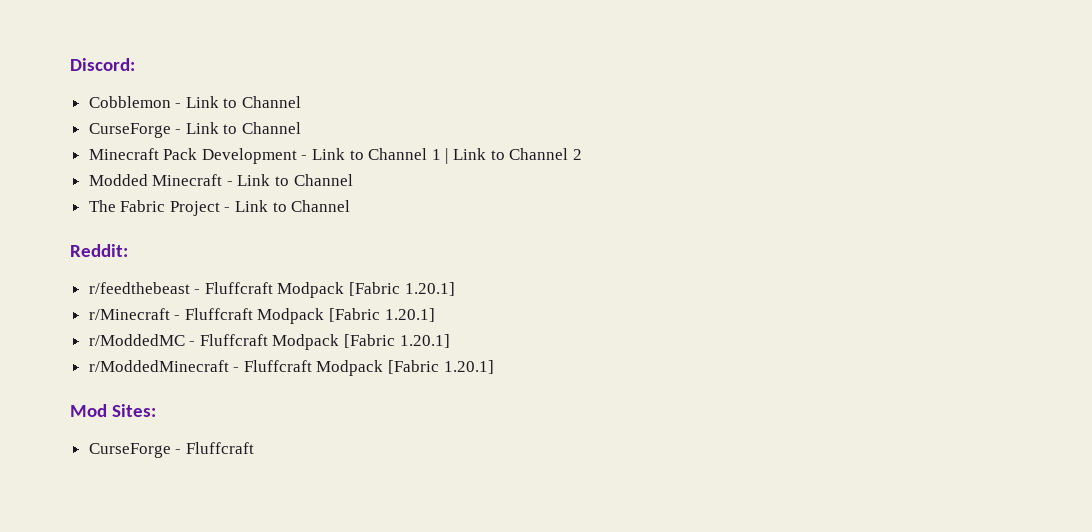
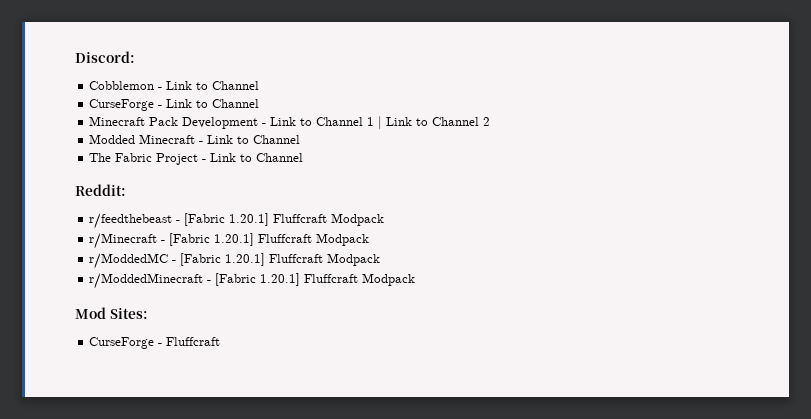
[204,282,455,298] Fluffcraft Modpack [Fabric 1.20.1] -> [184,213,385,226] [Fabric 1.20.1] Fluffcraft Modpack
[184,308,435,324] Fluffcraft Modpack [Fabric 1.20.1] -> [169,233,370,246] [Fabric 1.20.1] Fluffcraft Modpack
[199,334,450,350] Fluffcraft Modpack [Fabric 1.20.1] -> [180,253,381,266] [Fabric 1.20.1] Fluffcraft Modpack
[243,360,494,376] Fluffcraft Modpack [Fabric 1.20.1] -> [215,273,416,286] [Fabric 1.20.1] Fluffcraft Modpack

